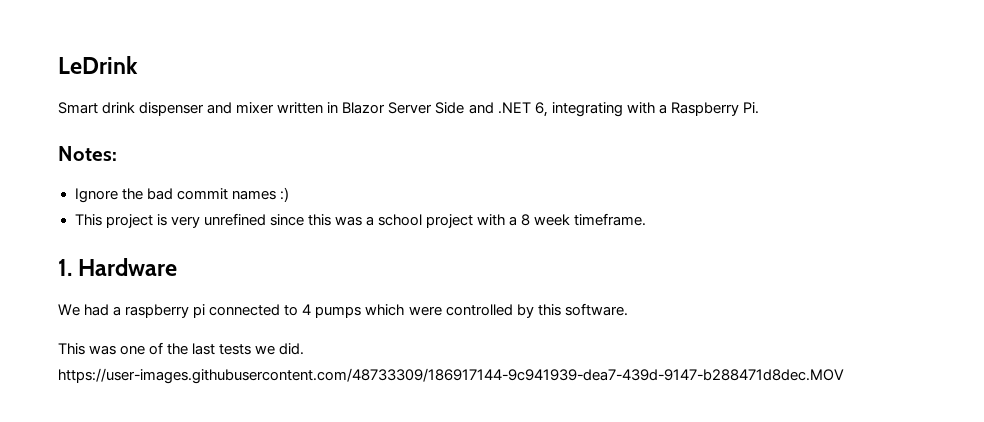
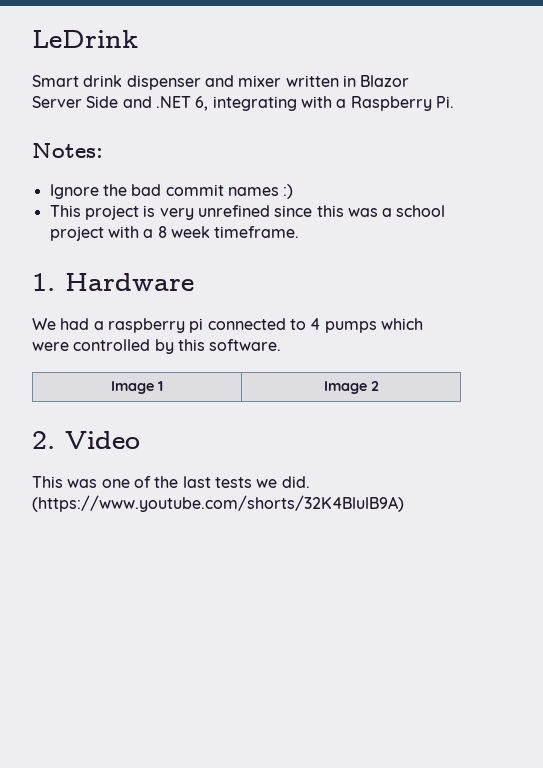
(628, 309) none -> [111,381,163,394] [323,381,379,394] [32,431,140,449] // Image 1 | Image 2 // 2. Video
[58,368,844,384] https://user-images.githubusercontent.com/48733309/186917144-9c941939-dea7-439d-9147-b288471d8dec.MOV -> [32,495,404,512] (https://www.youtube.com/shorts/32K4BlulB9A)

